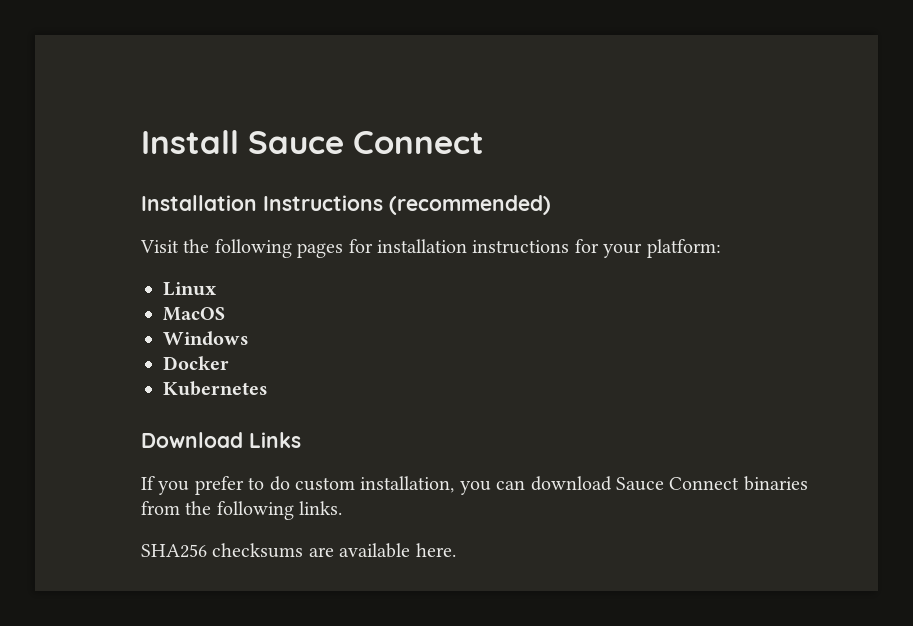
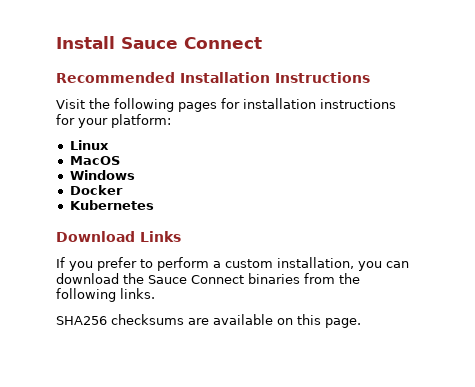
(484, 142) none -> [56,72,175,83] Recommended
[389,195,551,215] (recommended) -> (370, 77) none
[269,476,290,491] do -> [157,257,221,271] perform a
(612, 483) none -> [123,273,144,284] the
[415,543,456,557] here. -> [277,314,361,328] on this page.

